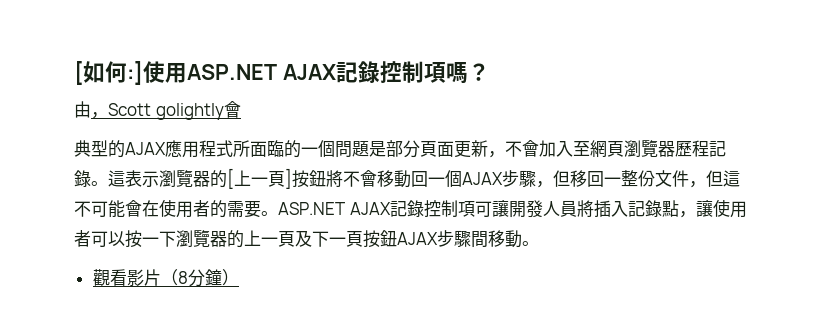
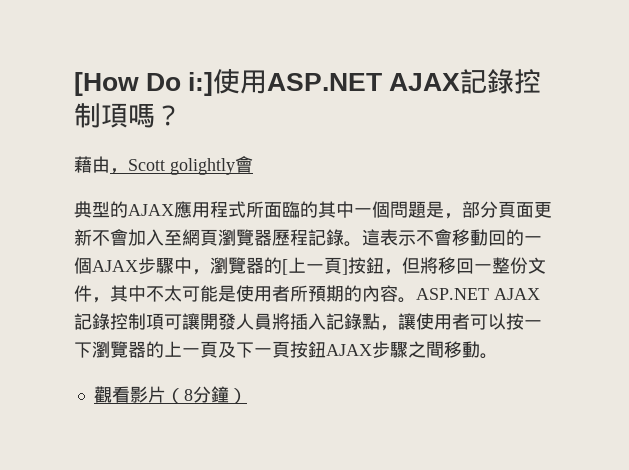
[74,61,143,85] [如何:] -> [74,72,214,96] [How Do i:]
(490, 72) none -> [74,156,92,173] 藉
(301, 149) none -> [318,201,354,218] 其中
(386, 149) none -> [444,213,462,219] ，
[488,151,505,158] ， -> (92, 237) none
(159, 179) none -> [416,229,542,246] [74,257,210,275] 不會移動回的一個AJAX步驟中，
[326,170,740,188] [74,199,261,218] 將不會移動回一個AJAX步驟，但移回一整份文件，但這不可能會在使用者的需要 -> [384,257,546,275] [74,285,398,303] ，但將移回一整份文件，其中不太可能是使用者所預期的內容
(471, 238) none -> [408,341,426,358] 之

